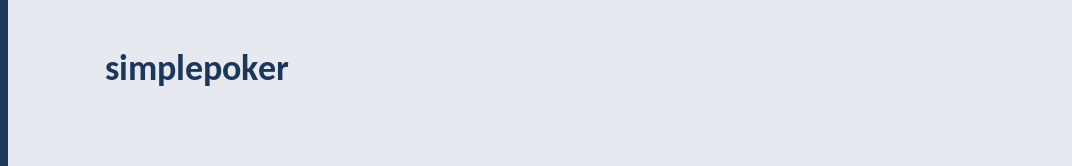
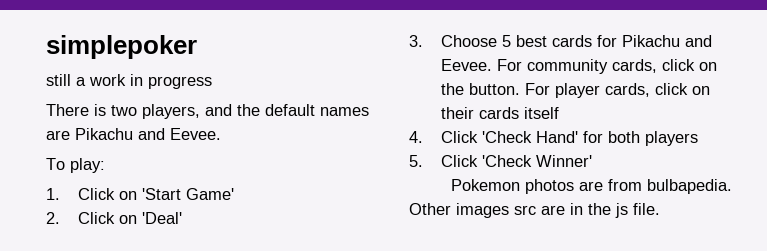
(289, 70) none -> [46,74,212,89] [46,104,369,119] [46,128,221,140] [46,158,105,173] [46,188,235,200] [46,212,183,224] [409,35,713,47] [441,59,718,74] [441,83,711,98] [441,107,560,119] [409,131,699,146] [409,155,593,167] [451,179,733,194] [409,203,660,218] // still a work in progress // There is two players, and the default names are Pikachu and Eevee. // To play: // 1. Click on 'Start Game' // 2. Click on 'Deal' // 3. Choose 5 best cards for Pikachu and Eevee. For community cards, click on the button. For player cards, click on their cards itself // 4. Click 'Check Hand' for both players // 5. Click 'Check Winner' // Pokemon photos are from bulbapedia. Other images src are in the js file.

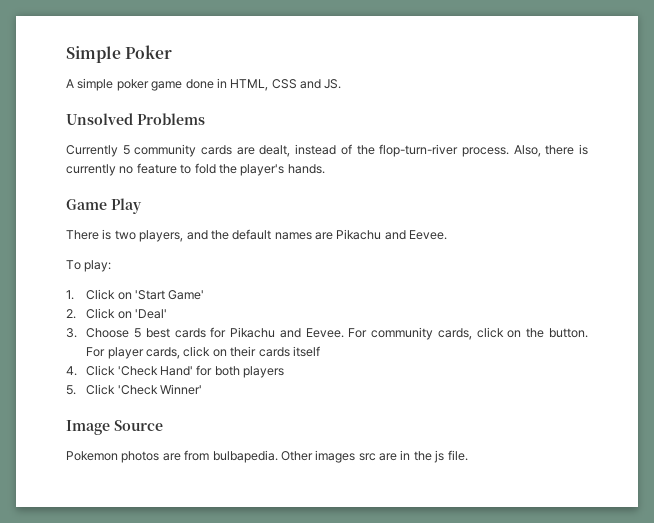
[46,35,197,59] [46,74,212,89] simplepoker // still a work in progress -> [66,45,173,63] [66,78,342,91] [66,113,205,125] [66,144,588,157] [66,163,325,176] [66,198,142,214] Simple Poker // A simple poker game done in HTML, CSS and JS. // Unsolved Problems // Currently 5 community cards are dealt, instead of the flop-turn-river process. Also, there is currently no feature to fold the player's hands. // Game Play
(593, 161) none -> [66,420,163,435] // Image Source

